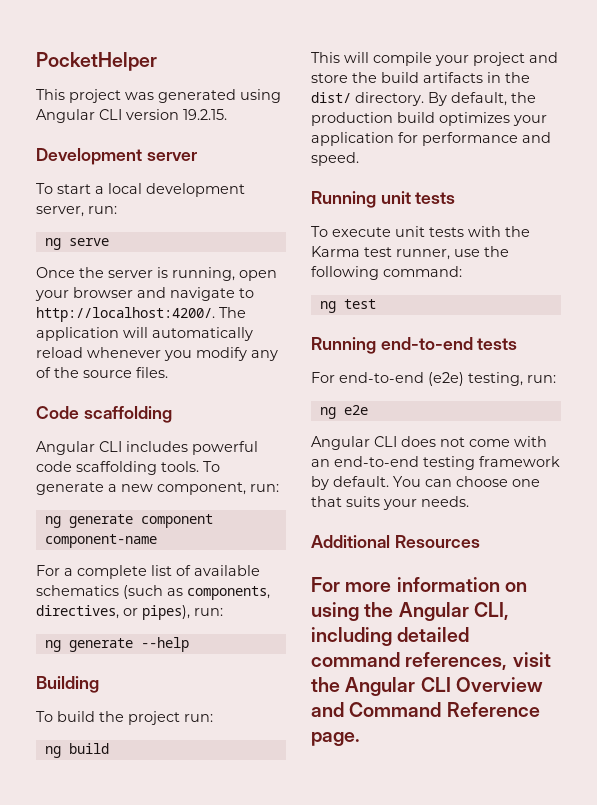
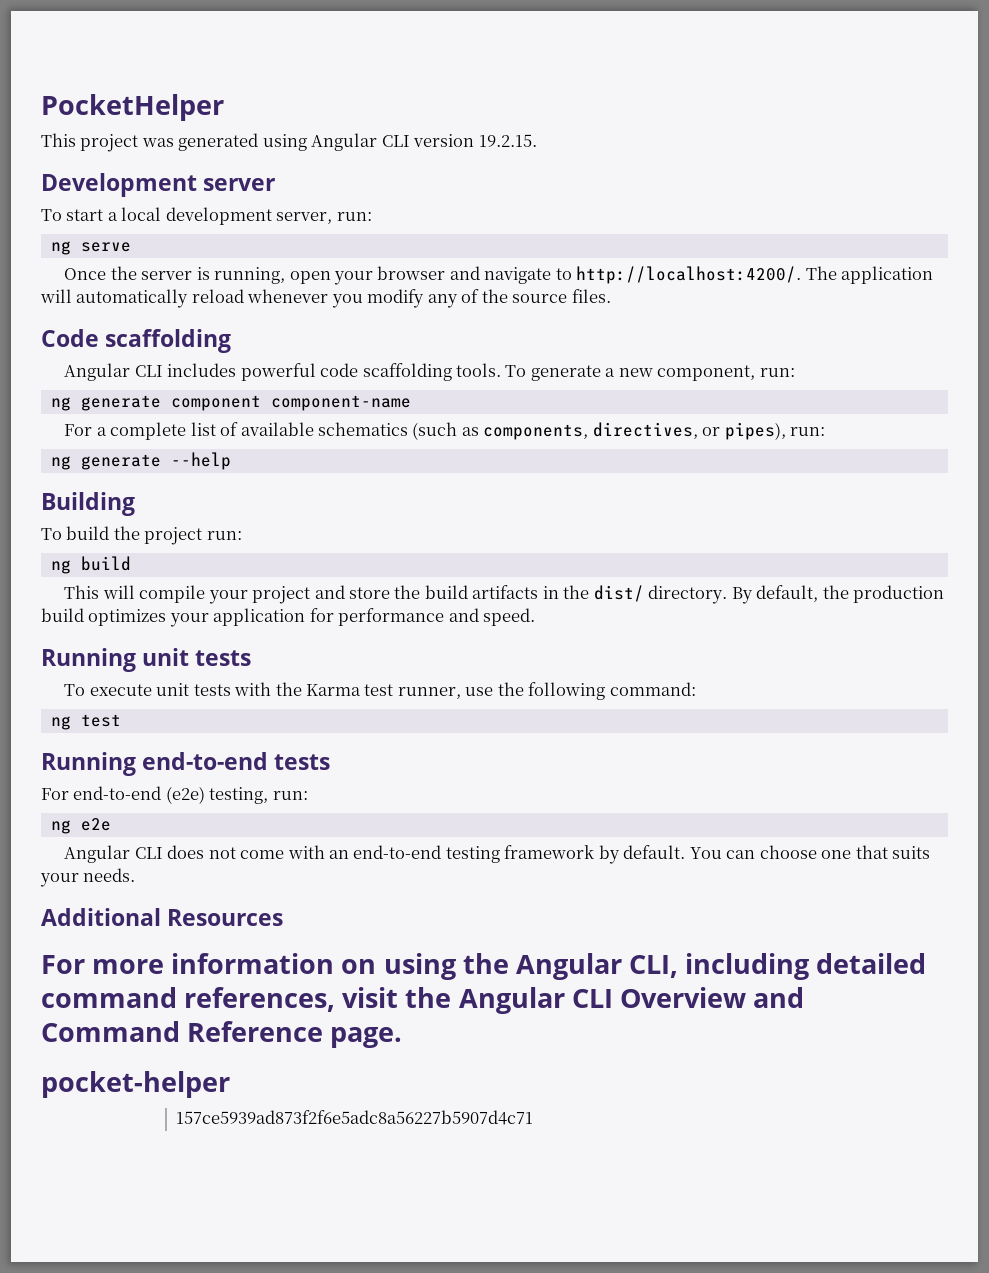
(360, 739) none -> [41,1071,230,1098] [176,1110,534,1125] // pocket-helper // 157ce5939ad873f2f6e5adc8a56227b5907d4c71

